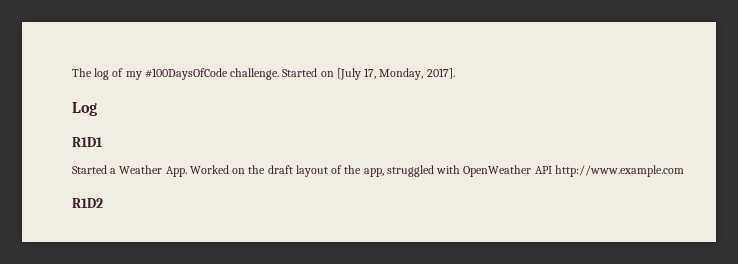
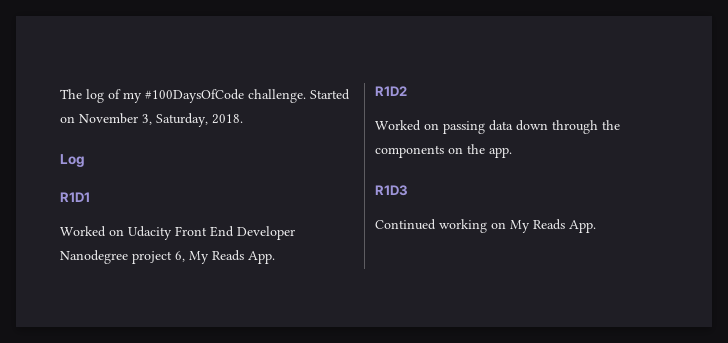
[336,68,455,80] [72,102,97,116] [72,137,103,147] [72,165,684,177] [72,198,103,208] [July 17, Monday, 2017]. // Log // R1D1 // Started a Weather App. Worked on the draft layout of the app, struggled with OpenWeather API http://www.example.com // R1D2 -> [79,113,243,127] [60,154,85,167] [60,192,90,202] [60,226,295,240] [60,250,275,264] [375,86,407,96] [375,120,620,134] [375,144,512,158] [375,185,408,196] [375,219,596,233] November 3, Saturday, 2018. // Log // R1D1 // Worked on Udacity Front End Developer Nanodegree project 6, My Reads App. // R1D2 // Worked on passing data down through the components on the app. // R1D3 // Continued working on My Reads App.

